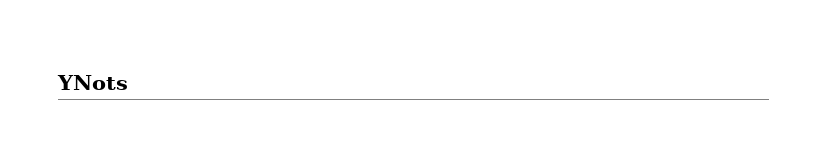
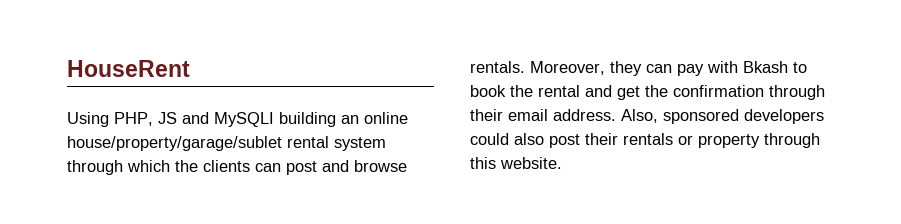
[57,75,128,90] YNots -> [67,60,190,77] [67,112,408,127] [67,136,386,151] [67,160,407,175] [470,61,807,76] [470,85,825,100] [470,109,824,124] [470,133,820,148] [470,157,562,169] HouseRent // Using PHP, JS and MySQLI building an online house/property/garage/sublet rental system through which the clients can post and browse rentals. Moreover, they can pay with Bkash to book the rental and get the confirmation through their email address. Also, sponsored developers could also post their rentals or property through this website.

